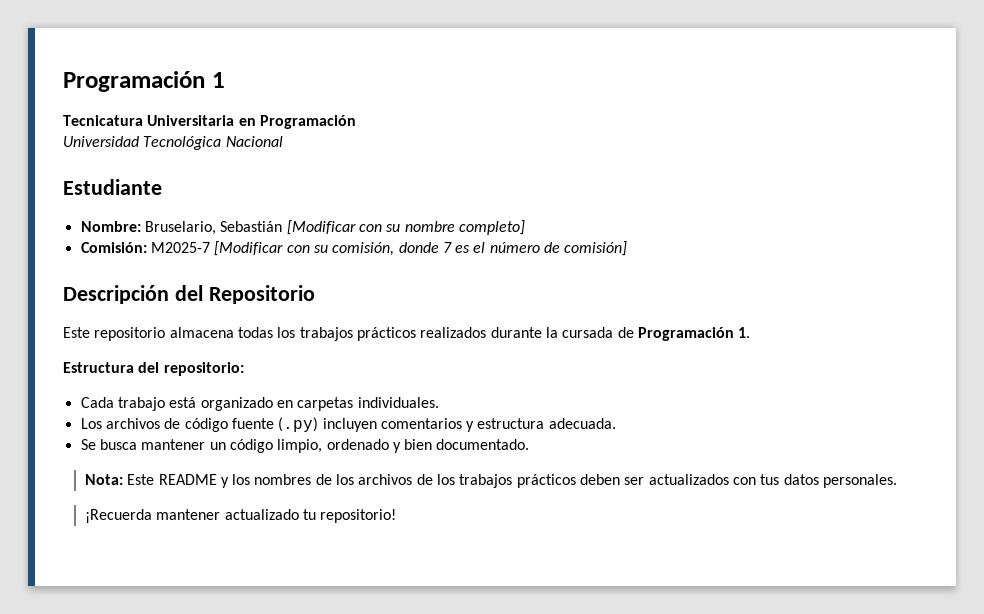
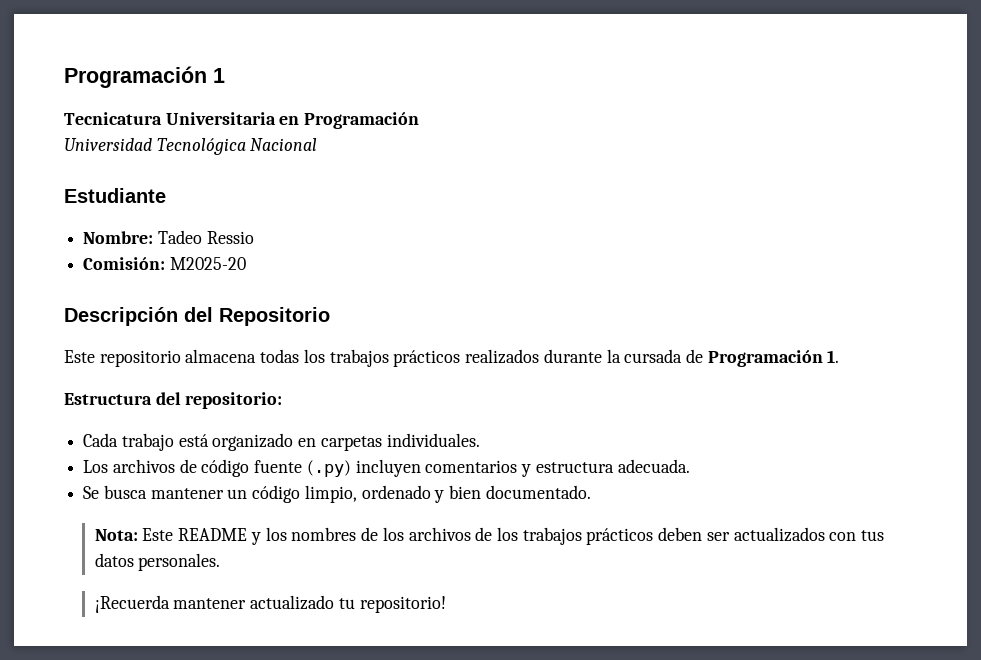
[144,220,525,235] [80,241,628,256] Bruselario, Sebastián [Modificar con su nombre completo] // Comisión: M2025-7 [Modificar con su comisión, donde 7 es el número de comisión] -> [157,230,254,244] [83,257,246,270] Tadeo Ressio // Comisión: M2025-20

